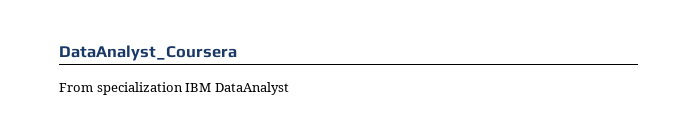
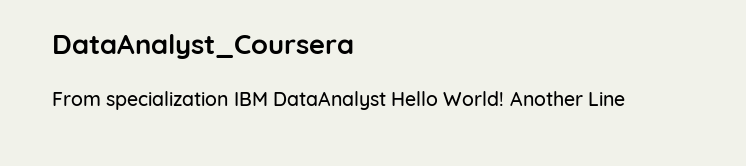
(289, 88) none -> [391,91,625,106] Hello World! Another Line

